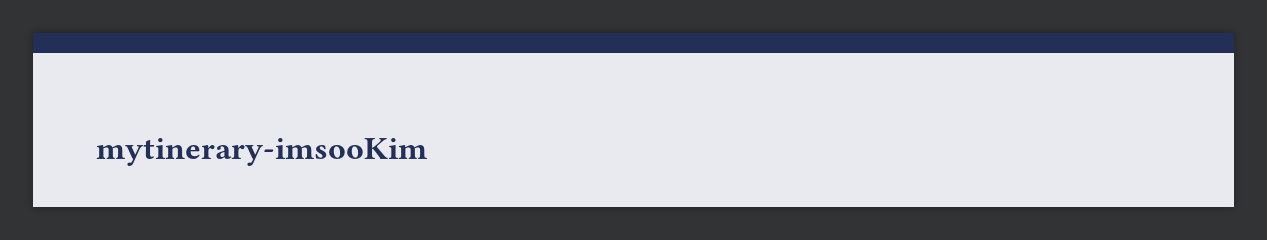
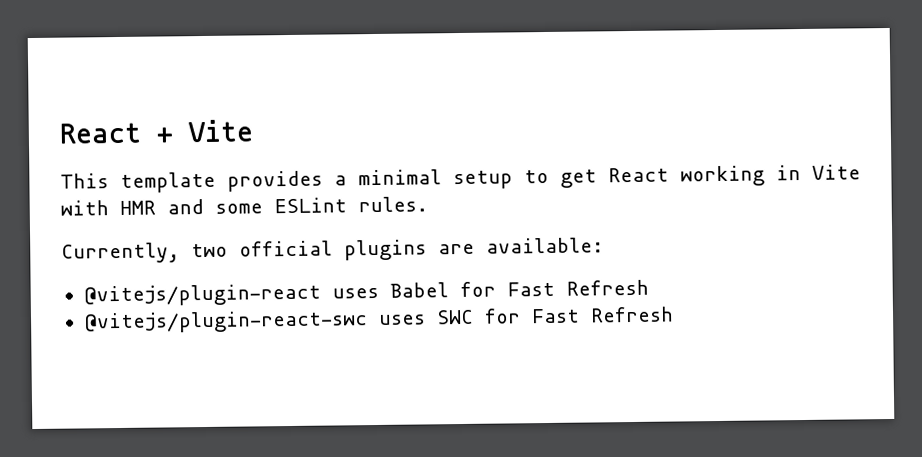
[96,138,428,166] mytinerary-imsooKim -> [59,119,253,144] [60,164,861,193] [60,196,428,216] [61,237,604,264] [83,279,649,307] [83,306,674,334] React + Vite // This template provides a minimal setup to get React working in Vite with HMR and some ESLint rules. // Currently, two official plugins are available: // @vitejs/plugin-react uses Babel for Fast Refresh // @vitejs/plugin-react-swc uses SWC for Fast Refresh

